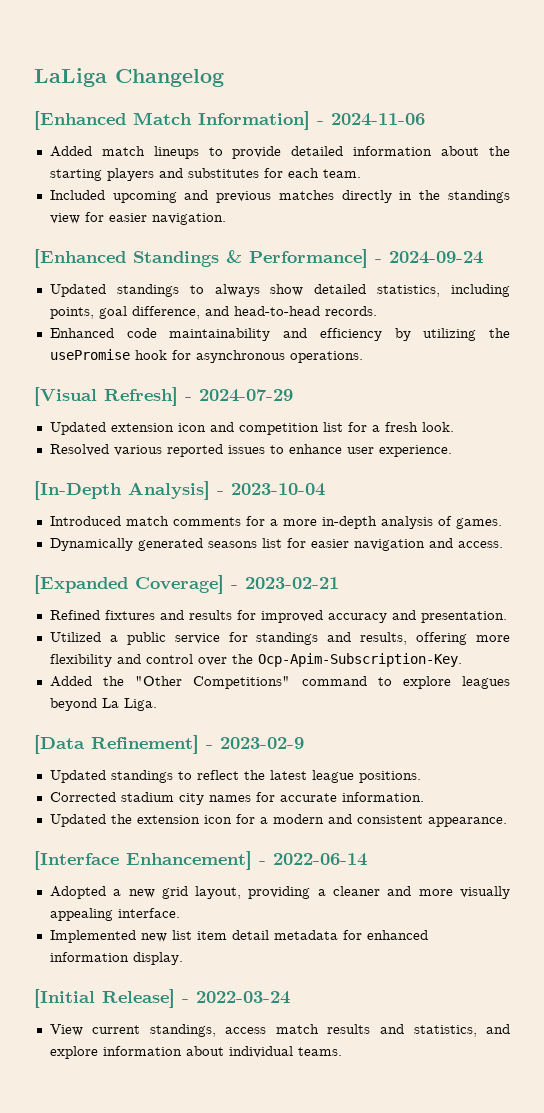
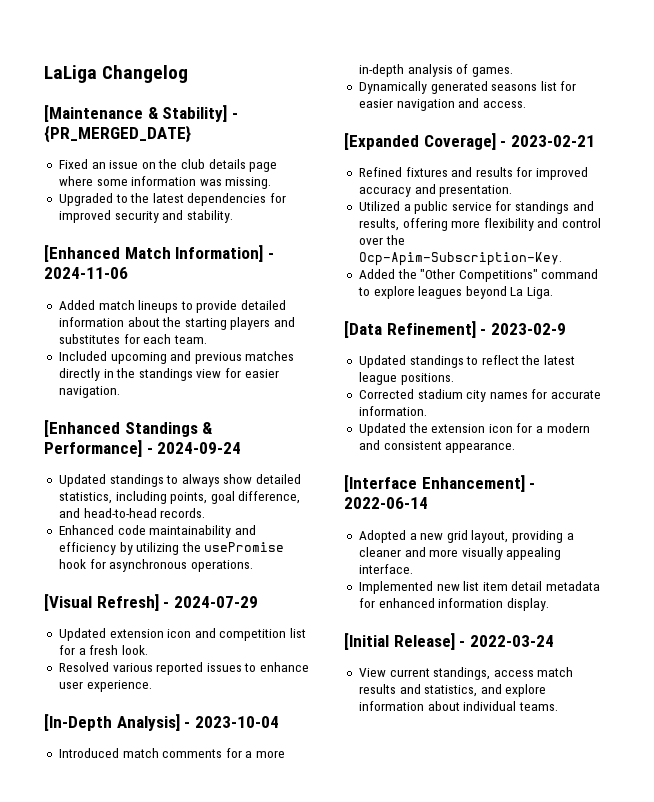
(224, 78) none -> [44,105,238,122] [44,125,191,143] [58,159,278,172] [58,176,272,189] [58,193,287,206] [58,210,233,223] // [Maintenance & Stability] - {PR_MERGED_DATE} // Fixed an issue on the club details page where some information was missing. // Upgraded to the latest dependencies for improved security and stability.

